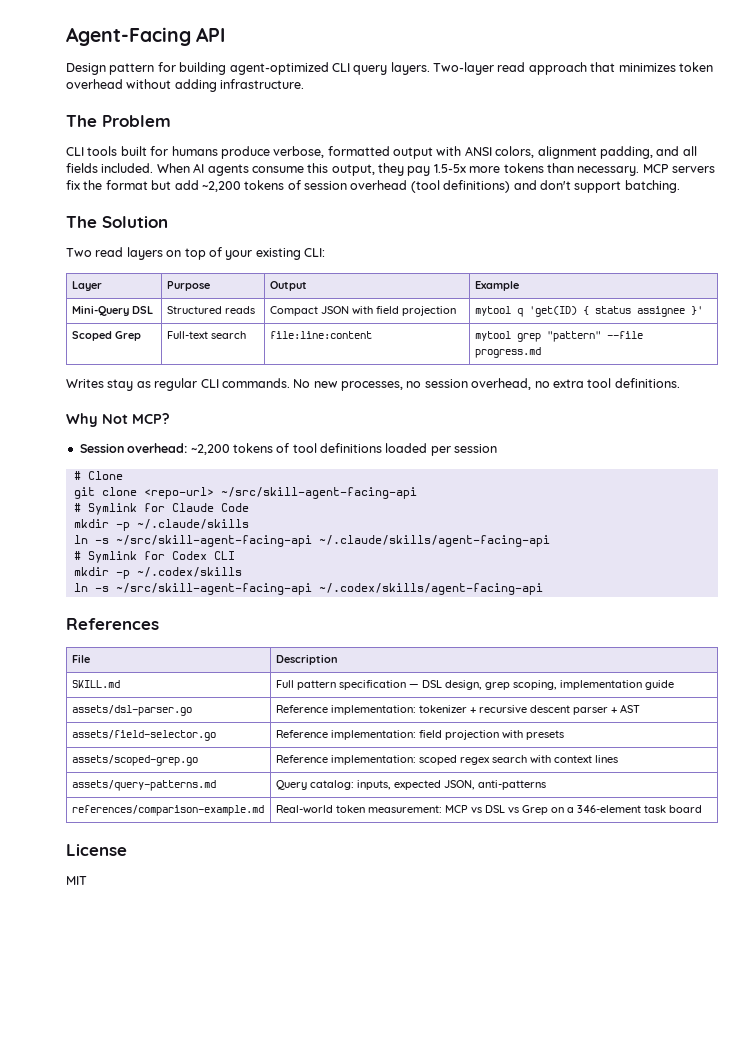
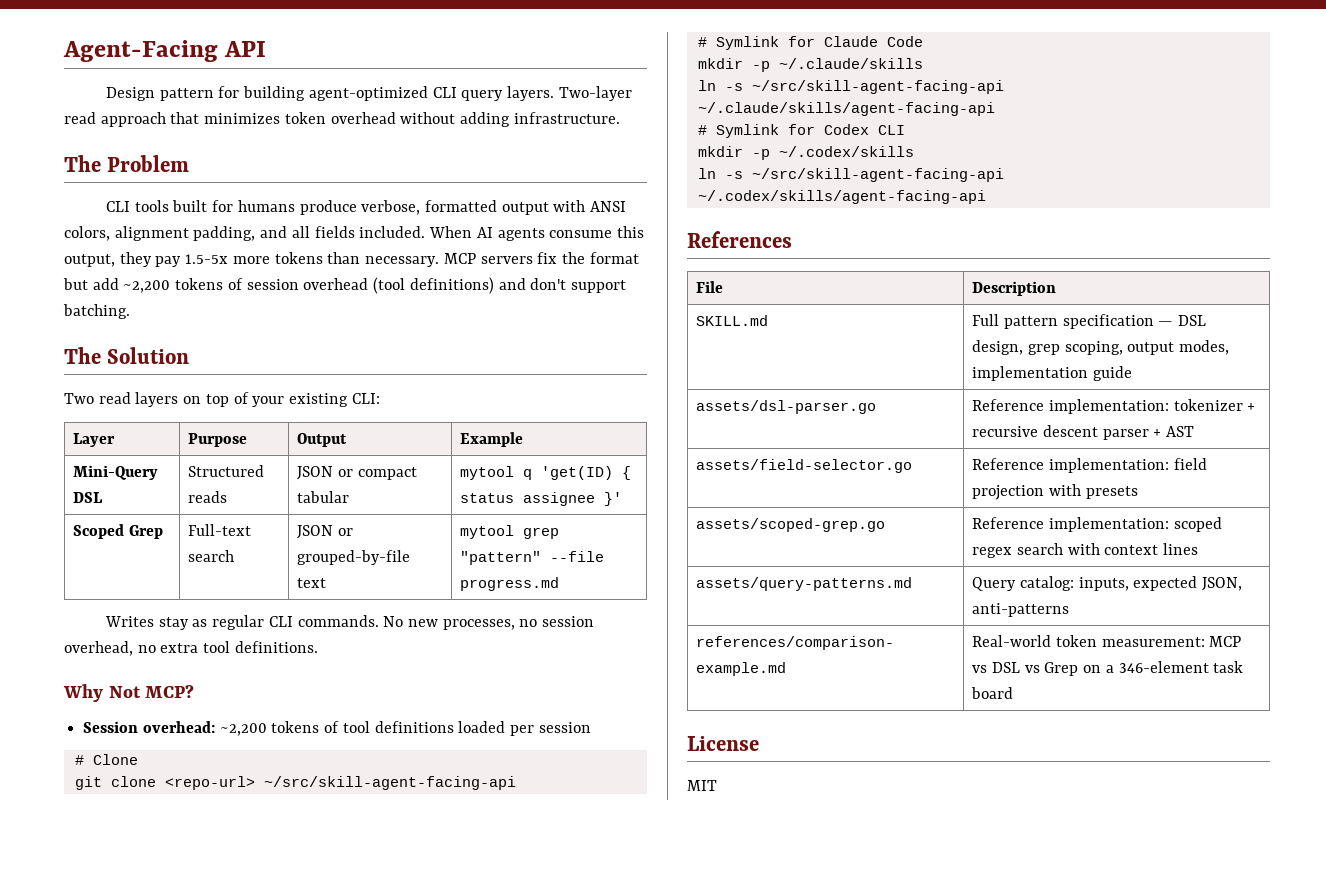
[269,306,456,316] Compact JSON with field projection -> [297,466,417,480] [297,491,350,503] JSON or compact tabular
[269,331,372,339] file:line:content -> [297,525,353,539] [297,550,411,565] [297,578,327,588] JSON or grouped-by-file text
(557, 685) none -> [1127,340,1230,355] output modes,

